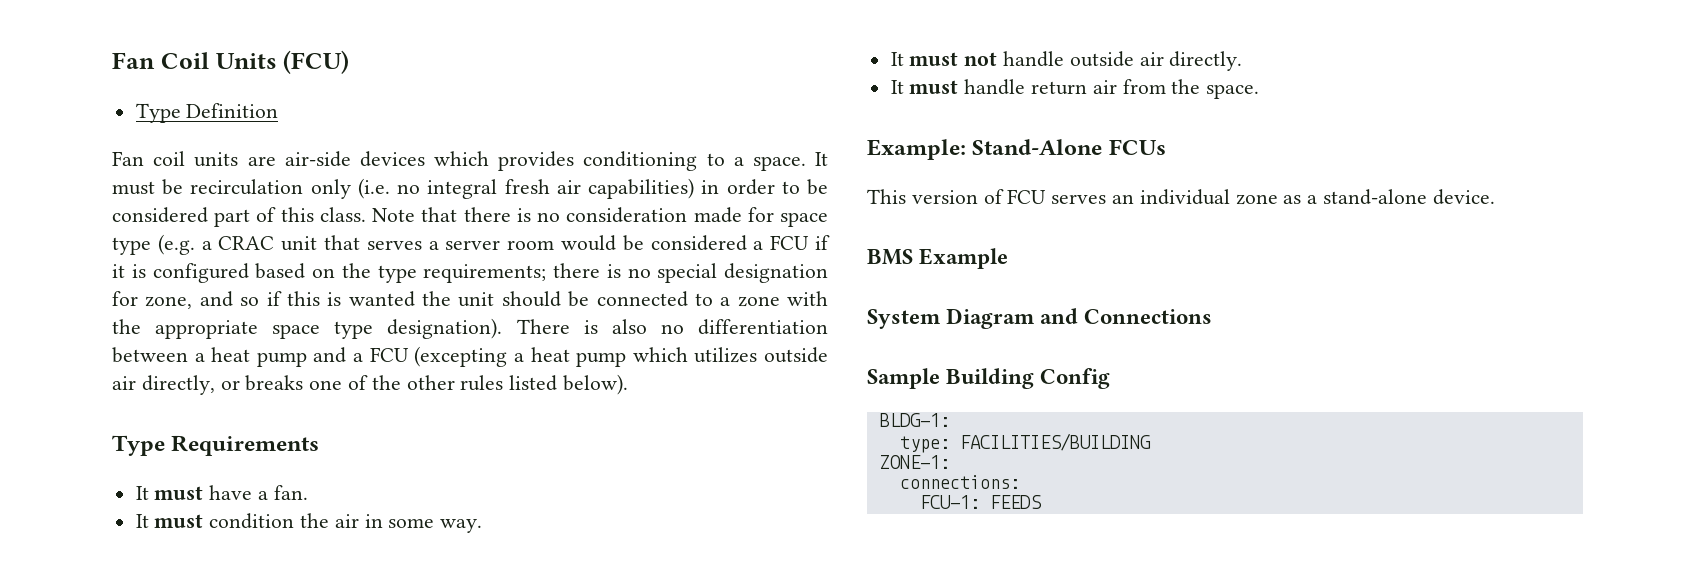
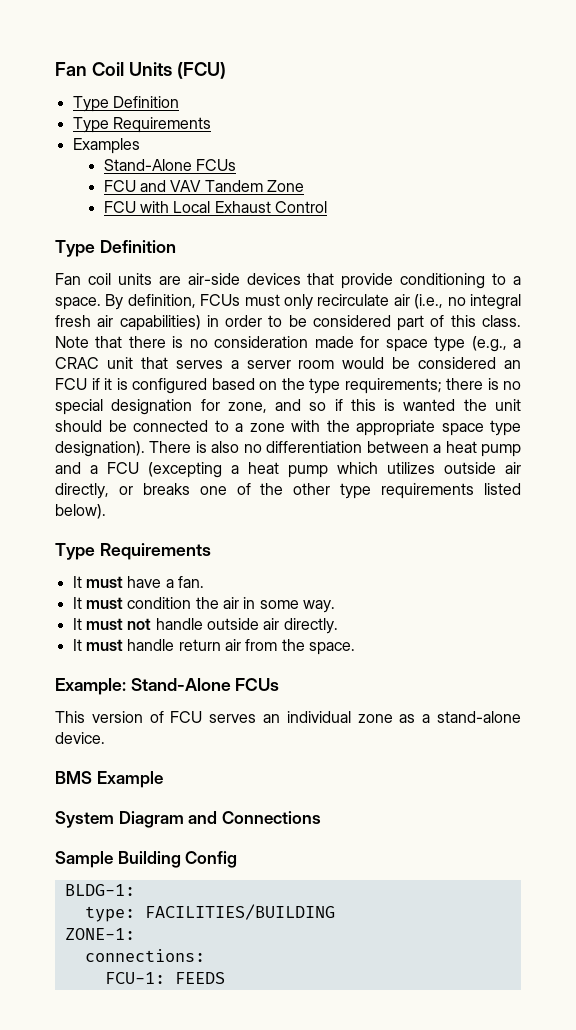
(279, 110) none -> [72,117,211,133] [72,138,140,154] [103,159,237,171] [103,180,305,192] [103,201,328,213] [55,240,176,257] // Type Requirements // Examples // Stand-Alone FCUs // FCU and VAV Tandem Zone // FCU with Local Exhaust Control // Type Definition
[433,151,575,171] which provides -> [307,273,394,289] that provide
[814,152,828,166] [112,178,390,199] It must be recirculation only (i.e. -> [105,294,444,310] By definition, FCUs must only recirculate air (i.e.,
[157,234,195,255] (e.g. -> [471,336,507,352] (e.g.,
[753,241,764,250] a -> [503,360,521,369] an
[460,375,504,391] rules -> [340,483,475,499] type requirements

